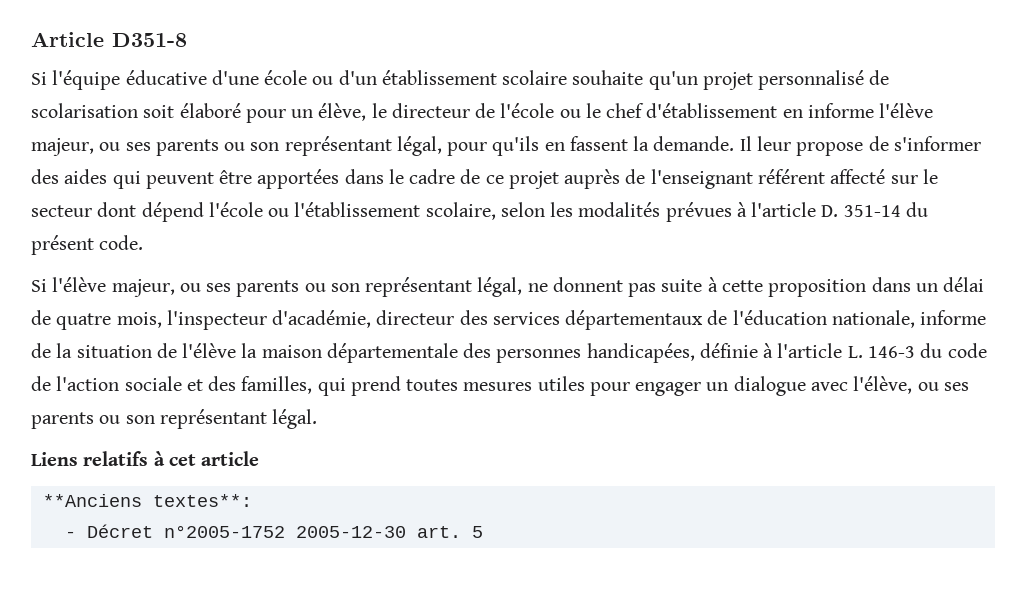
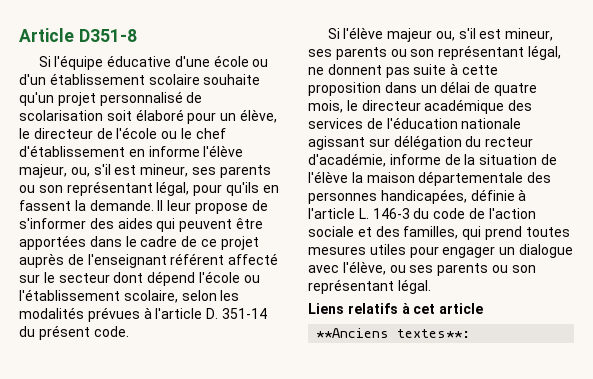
[99,142,121,151] ou -> [70,164,189,177] ou, s'il est mineur,
[111,279,201,297] majeur, ou -> [387,28,554,42] majeur ou, s'il est mineur,
[166,310,455,330] l'inspecteur d'académie, directeur -> [346,99,505,114] le directeur académique
[565,310,704,330] départementaux -> (363, 123) none
[831,310,915,328] nationale, -> [461,118,522,129] [308,135,534,150] [308,153,386,167] nationale agissant sur délégation du recteur d'académie,
[64,524,483,538] // - Décret n°2005-1752 2005-12-30 art. 5 -> (471, 333) none

